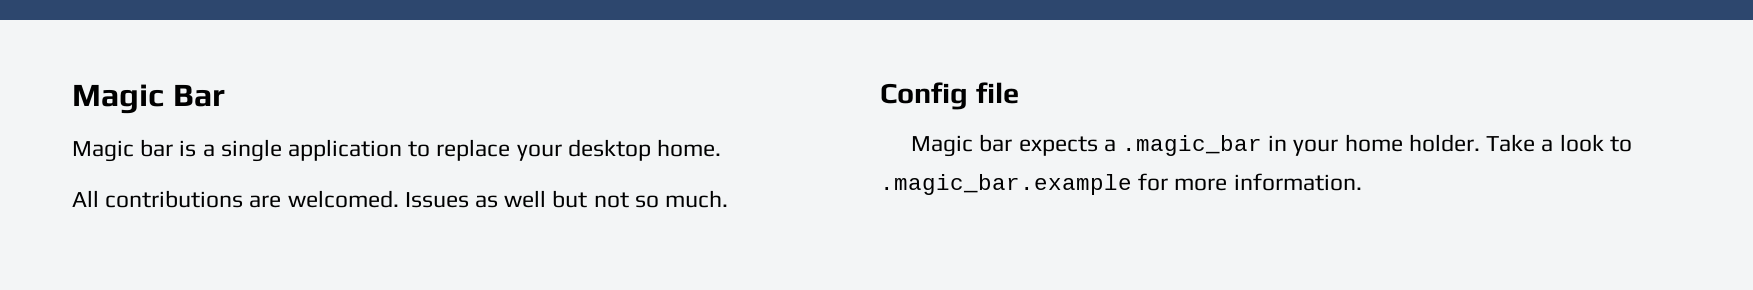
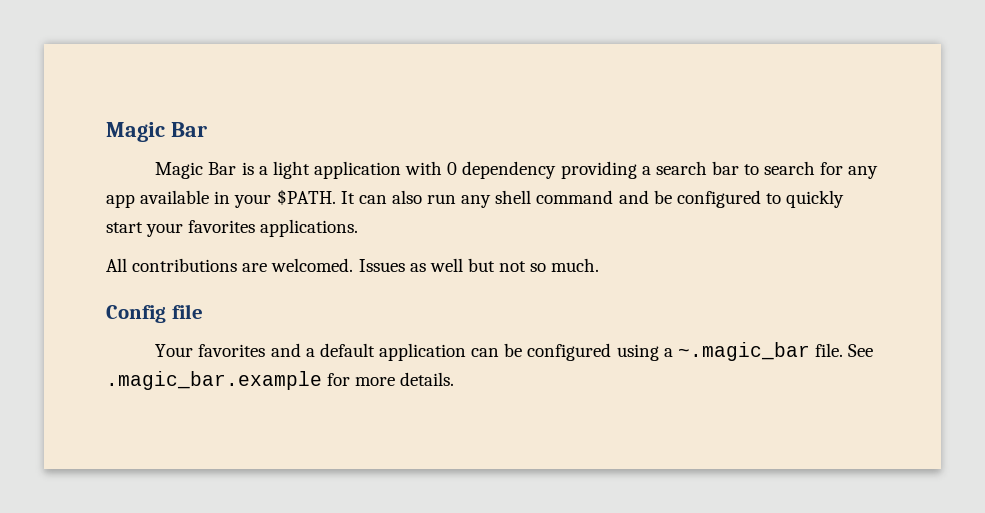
[140,139,174,157] bar -> [208,162,237,175] Bar
[220,139,722,162] single application to replace your desktop home. -> [272,161,879,179] [106,189,845,208] [106,219,359,237] light application with 0 dependency providing a search bar to search for any app available in your $PATH. It can also run any shell command and be configured to quickly start your favorites applications.
[911,134,1632,157] Magic bar expects a .magic_bar in your home holder. Take a look to -> [155,342,874,361] Your favorites and a default application can be configured using a ~.magic_bar file. See
[1233,173,1362,191] information. -> [400,372,455,386] details.

